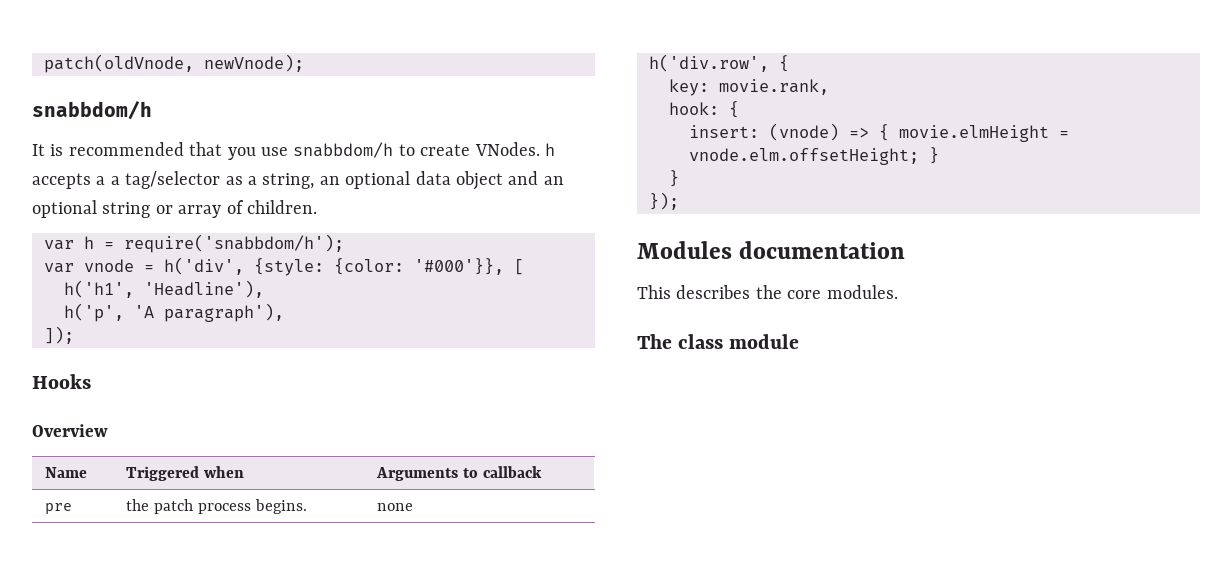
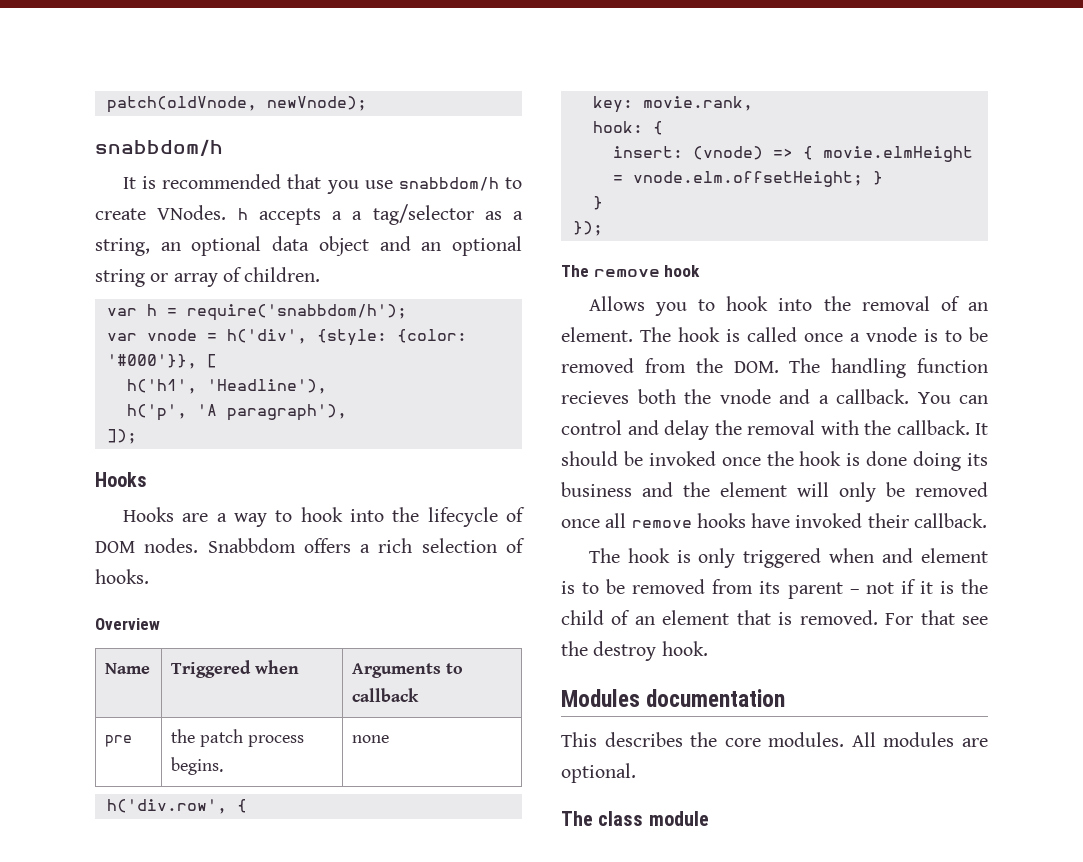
(91, 381) none -> [122,507,525,527] [95,538,525,553] [95,569,149,584] // Hooks are a way to hook into the lifecycle of DOM nodes. Snabbdom offers a rich selection of hooks.
(679, 201) none -> [561,265,701,277] [588,296,988,316] [561,327,988,342] [561,358,988,378] [561,389,988,404] [561,420,988,440] [561,451,989,471] [561,482,988,502] [561,513,987,528] [588,548,988,568] [561,579,988,599] [561,610,988,625] [561,641,708,661] // The remove hook // Allows you to hook into the removal of an element. The hook is called once a vnode is to be removed from the DOM. The handling function recieves both the vnode and a callback. You can control and delay the removal with the callback. It should be invoked once the hook is done doing its business and the element will only be removed once all remove hooks have invoked their callback. // The hook is only triggered when and element is to be removed from its parent – not if it is the child of an element that is removed. For that see the destroy hook.
(898, 292) none -> [851,732,988,747] [561,763,636,783] All modules are optional.

